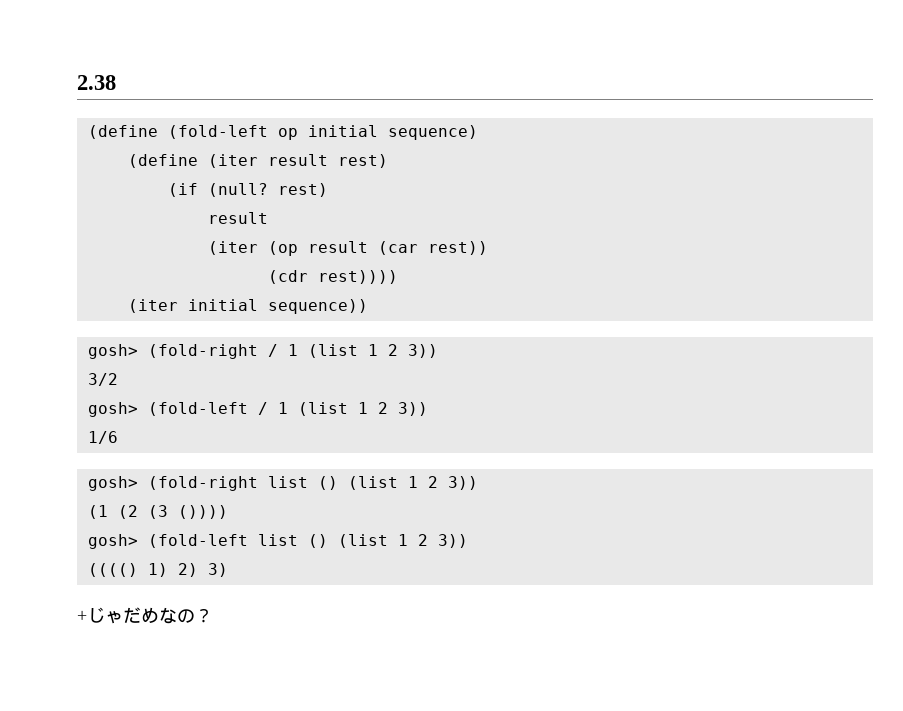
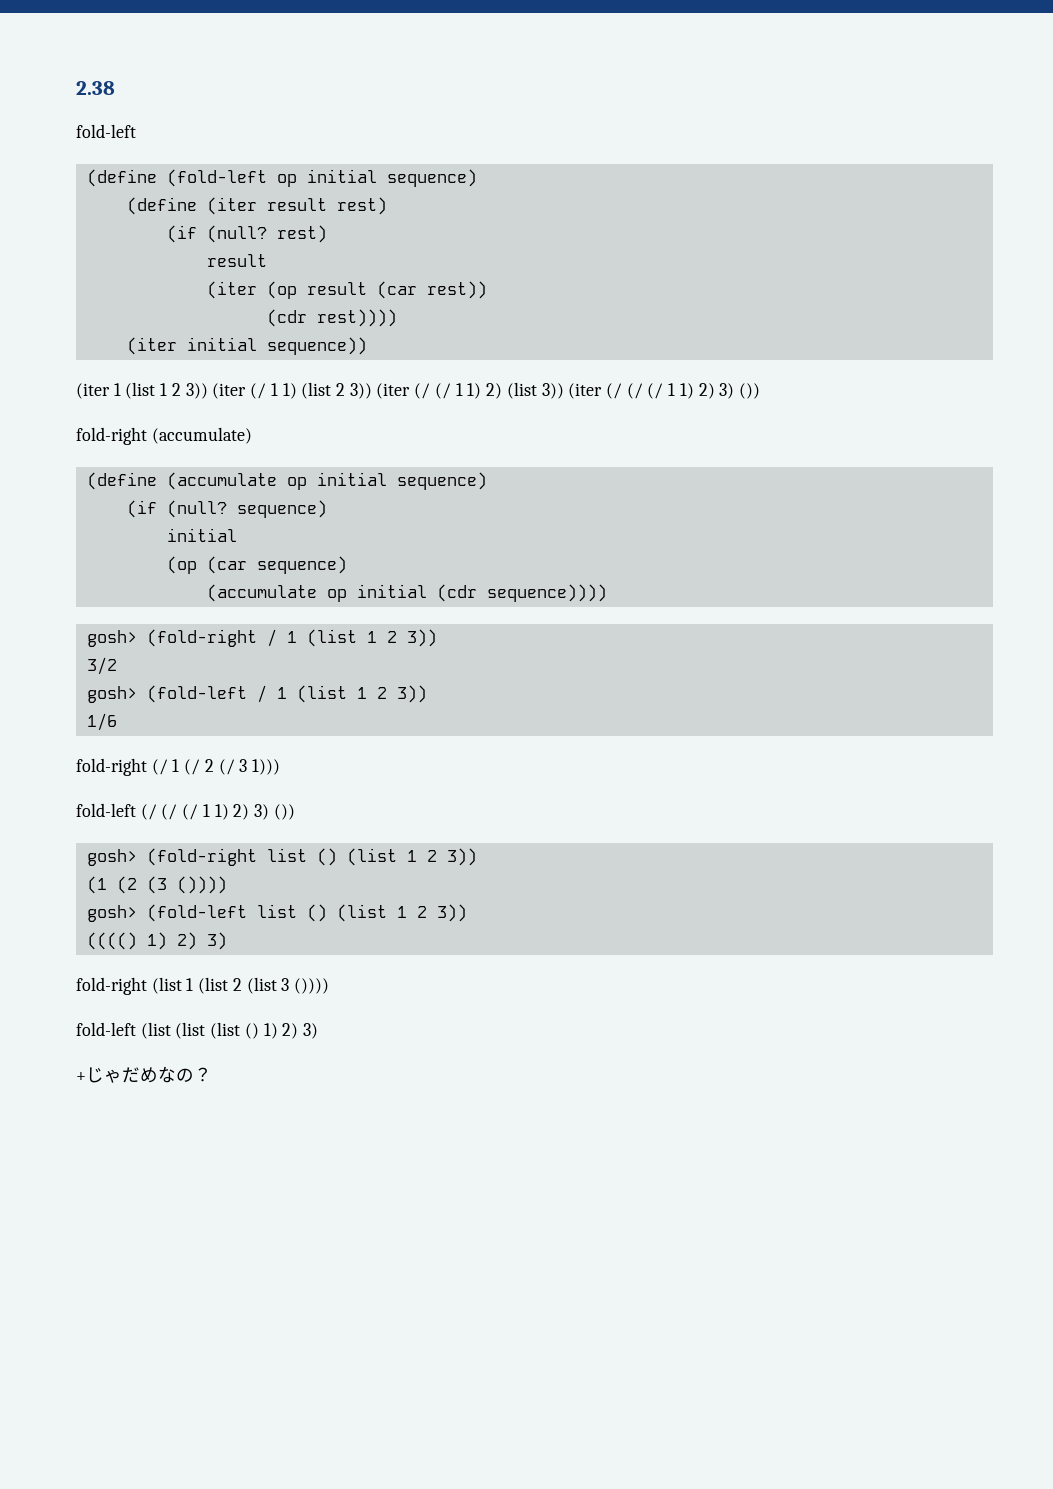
(116, 82) none -> [76,124,136,138] // fold-left
(368, 306) none -> [76,382,761,399] [76,427,252,445] [86,472,487,490] [126,500,327,518] [166,528,237,542] [166,556,347,574] [206,584,607,602] // (iter 1 (list 1 2 3)) (iter (/ 1 1) (list 2 3)) (iter (/ (/ 1 1) 2) (list 3)) (iter (/ (/ (/ 1 1) 2) 3) ()) // fold-right (accumulate) // (define (accumulate op initial sequence) // (if (null? sequence) // initial // (op (car sequence) // (accumulate op initial (cdr sequence))))
(118, 437) none -> [76,758,281,776] [76,803,295,820] // fold-right (/ 1 (/ 2 (/ 3 1))) // fold-left (/ (/ (/ 1 1) 2) 3) ())
(228, 570) none -> [76,977,330,995] [76,1022,319,1039] // fold-right (list 1 (list 2 (list 3 ()))) // fold-left (list (list (list () 1) 2) 3)

